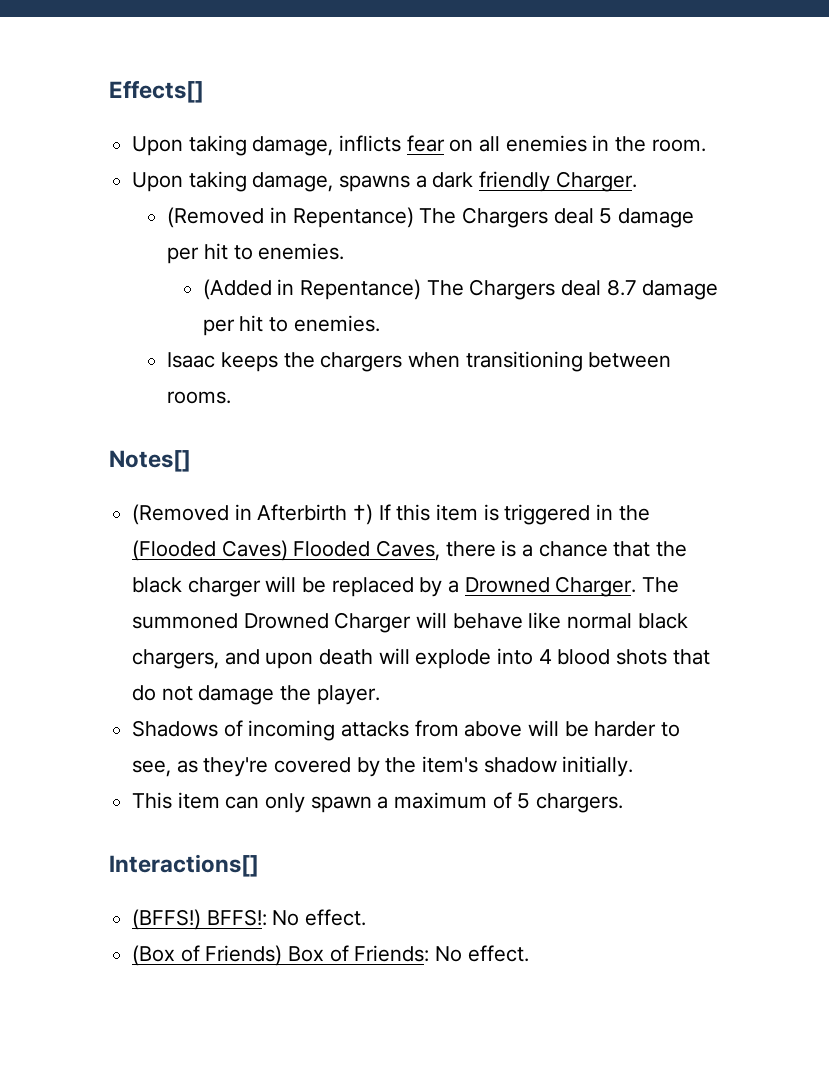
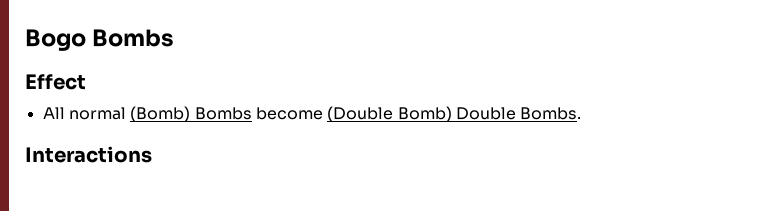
[109,80,204,103] [132,135,706,156] [132,171,637,192] [167,207,694,228] [167,243,345,264] [202,279,719,300] [202,315,380,336] [167,351,672,372] [167,391,232,404] [109,450,191,472] [132,504,650,525] [132,540,688,561] [132,576,680,597] [132,612,688,633] [132,648,710,669] [132,685,380,705] [132,720,681,741] [132,756,634,777] [132,792,624,813] [109,854,259,877] [132,909,367,930] [132,945,529,966] Effects[] // Upon taking damage, inflicts fear on all enemies in the room. // Upon taking damage, spawns a dark friendly Charger. // (Removed in Repentance) The Chargers deal 5 damage per hit to enemies. // (Added in Repentance) The Chargers deal 8.7 damage per hit to enemies. // Isaac keeps the chargers when transitioning between rooms. // Notes[] // (Removed in Afterbirth †) If this item is triggered in the (Flooded Caves) Flooded Caves, there is a chance that the black charger will be replaced by a Drowned Charger. The summoned Drowned Charger will behave like normal black chargers, and upon death will explode into 4 blood shots that do not damage the player. // Shadows of incoming attacks from above will be harder to see, as they're covered by the item's shadow initially. // This item can only spawn a maximum of 5 chargers. // Interactions[] // (BFFS!) BFFS!: No effect. // (Box of Friends) Box of Friends: No effect. -> [25,29,175,51] [25,74,86,90] [42,106,582,122] [25,146,152,163] Bogo Bombs // Effect // All normal (Bomb) Bombs become (Double Bomb) Double Bombs. // Interactions

